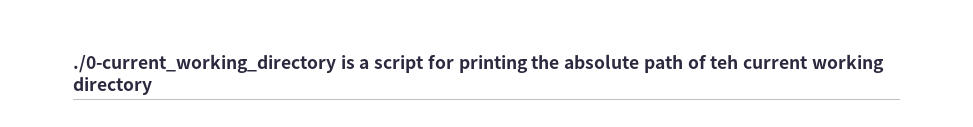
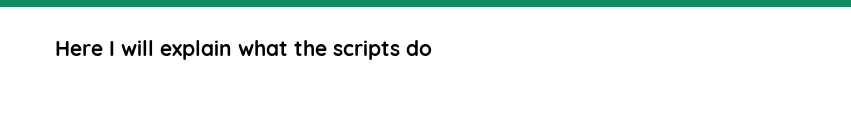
[73,54,884,73] [73,77,152,95] ./0-current_working_directory is a script for printing the absolute path of teh current working directory -> [55,40,432,60] Here I will explain what the scripts do

